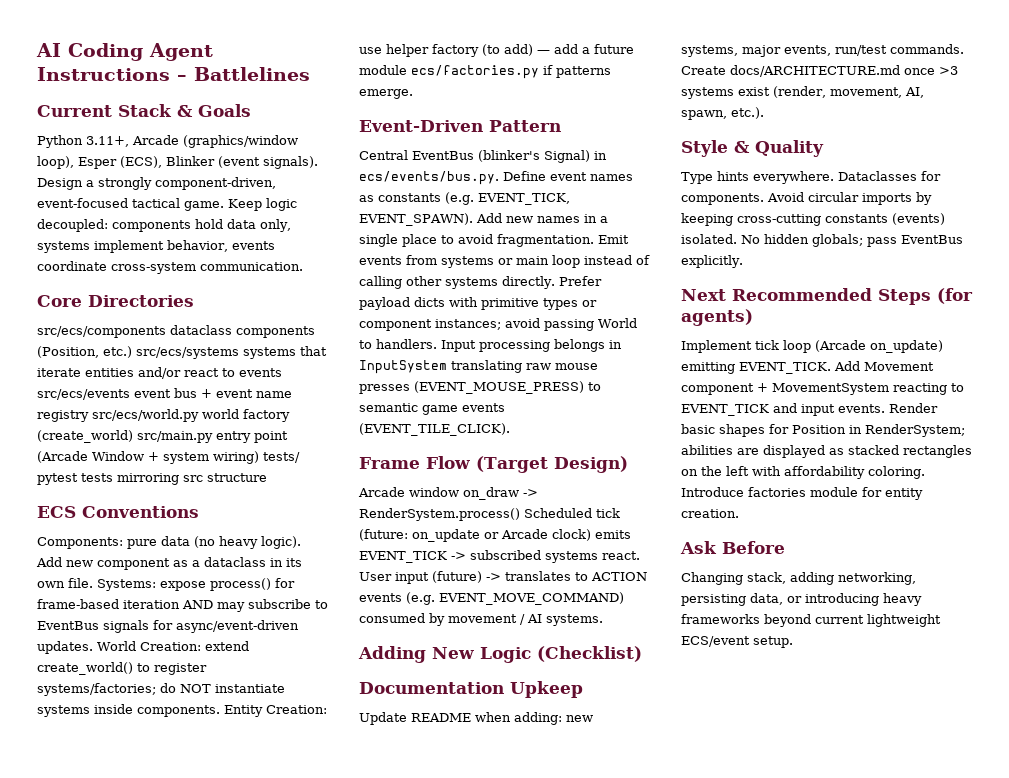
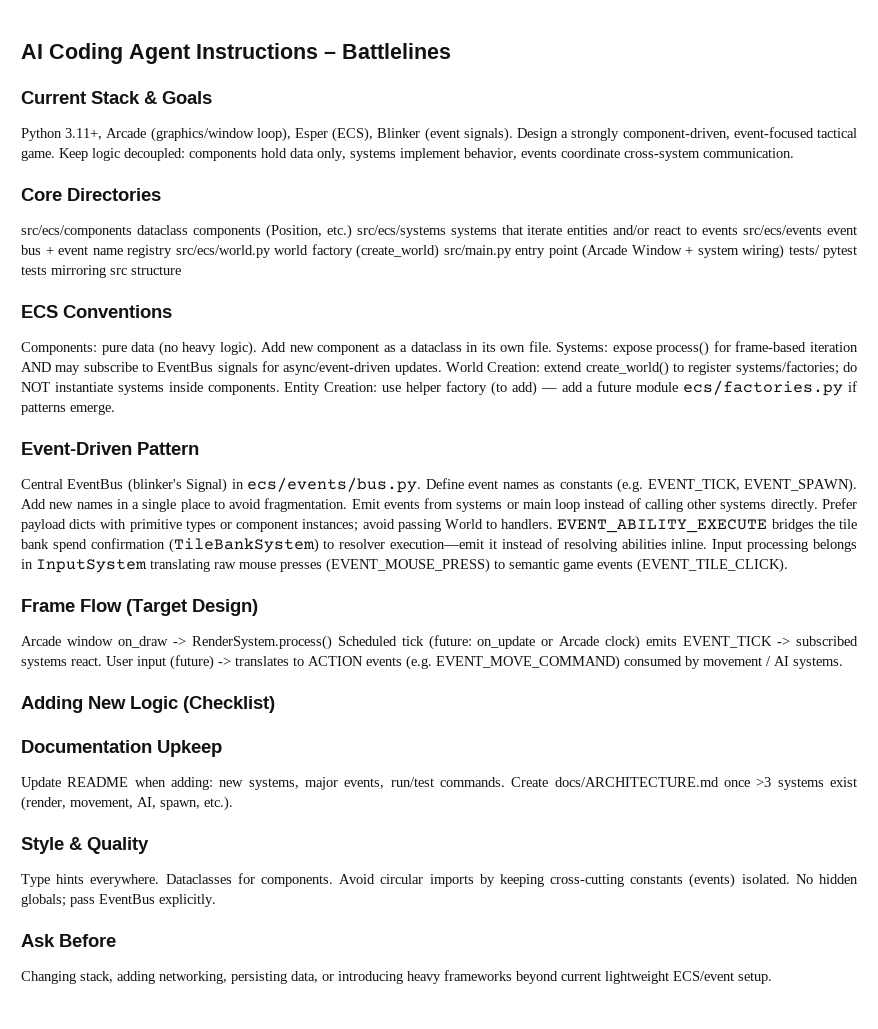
(437, 344) none -> [557,519,857,533] [21,538,708,553] EVENT_ABILITY_EXECUTE bridges the tile bank spend confirmation (TileBankSystem) to resolver execution—emit it instead of resolving abilities inline.
[681,288,973,305] [681,309,753,326] [681,340,943,353] [681,361,934,374] [681,383,964,395] [681,403,938,416] [681,424,965,437] [681,445,972,458] [681,466,925,479] [681,487,923,500] [681,509,739,518] // Next Recommended Steps (for agents) // Implement tick loop (Arcade on_update) emitting EVENT_TICK. Add Movement component + MovementSystem reacting to EVENT_TICK and input events. Render basic shapes for Position in RenderSystem; abilities are displayed as stacked rectangles on the left with affordability coloring. Introduce factories module for entity creation. -> (216, 900) none

